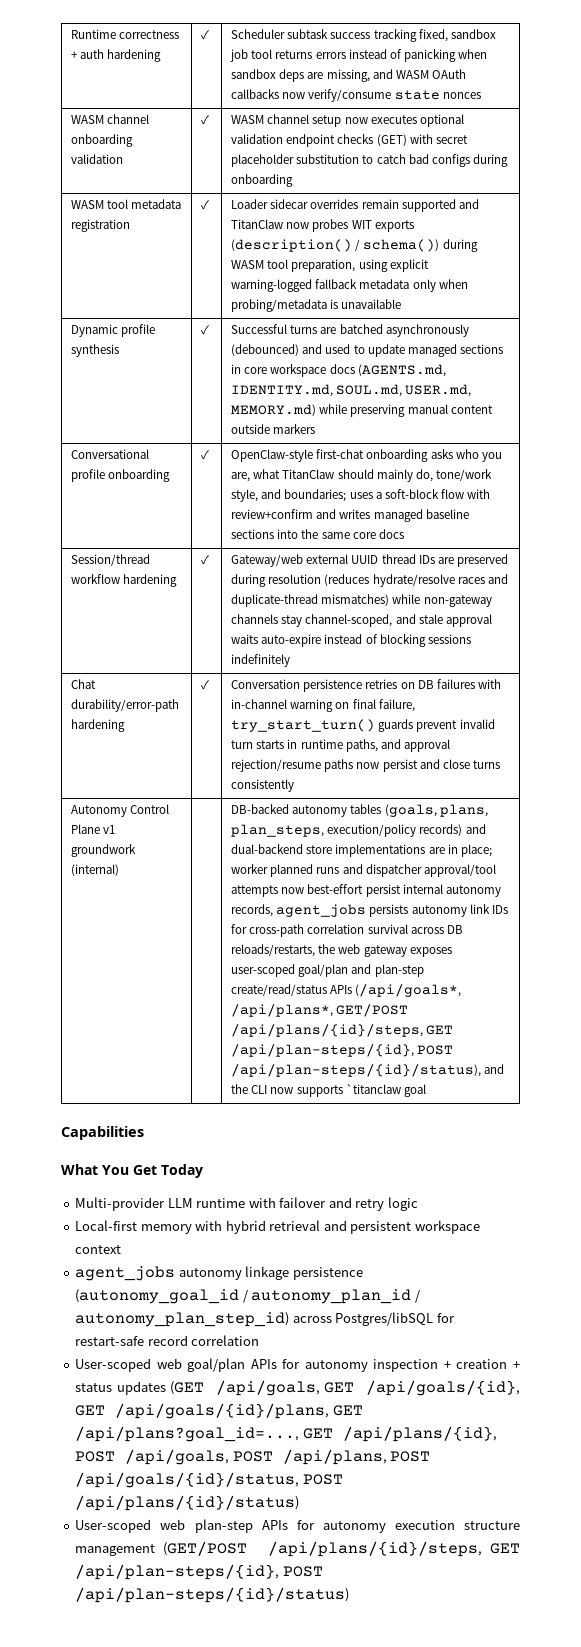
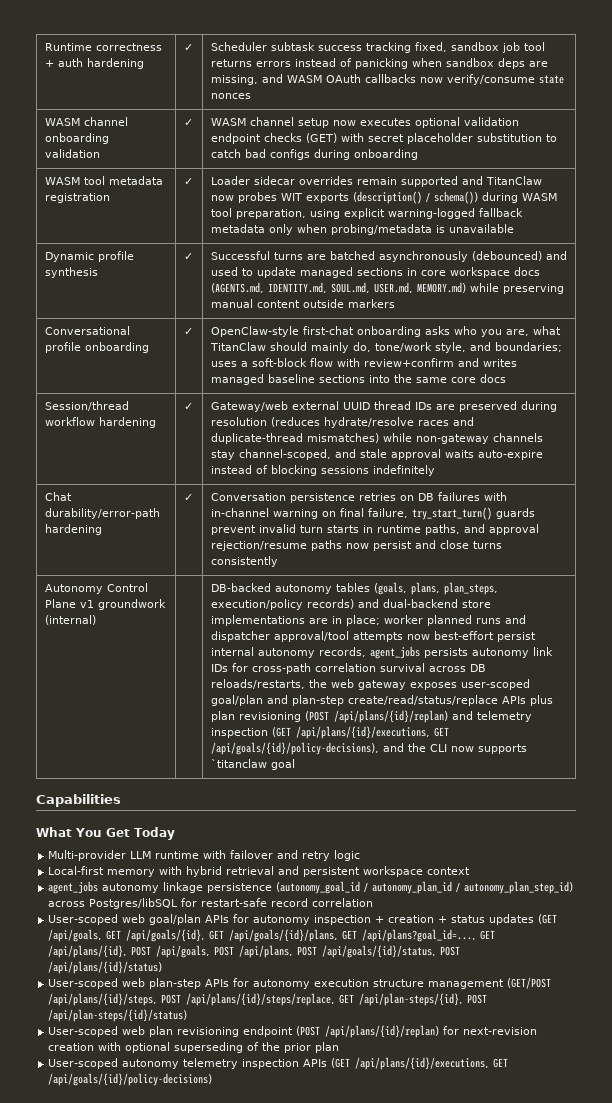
[231,984,462,997] [231,1004,409,1017] [231,1024,454,1037] [231,1044,454,1057] [231,1064,482,1077] create/read/status APIs (/api/goals*, /api/plans*, GET/POST /api/plans/{id}/steps, GET /api/plan-steps/{id}, POST /api/plan-steps/{id}/status), -> [347,695,553,706] [210,710,532,723] [210,726,449,739] [210,742,379,755] create/read/status/replace APIs plus plan revisioning (POST /api/plans/{id}/replan) and telemetry inspection (GET /api/plans/{id}/executions, GET /api/goals/{id}/policy-decisions),
(483, 1549) none -> [161,993,336,1006] POST /api/plans/{id}/steps/replace,
(350, 1595) none -> [48,1025,538,1038] [48,1042,340,1053] [48,1057,509,1070] [48,1073,213,1086] // User-scoped web plan revisioning endpoint (POST /api/plans/{id}/replan) for next-revision creation with optional superseding of the prior plan // User-scoped autonomy telemetry inspection APIs (GET /api/plans/{id}/executions, GET /api/goals/{id}/policy-decisions)

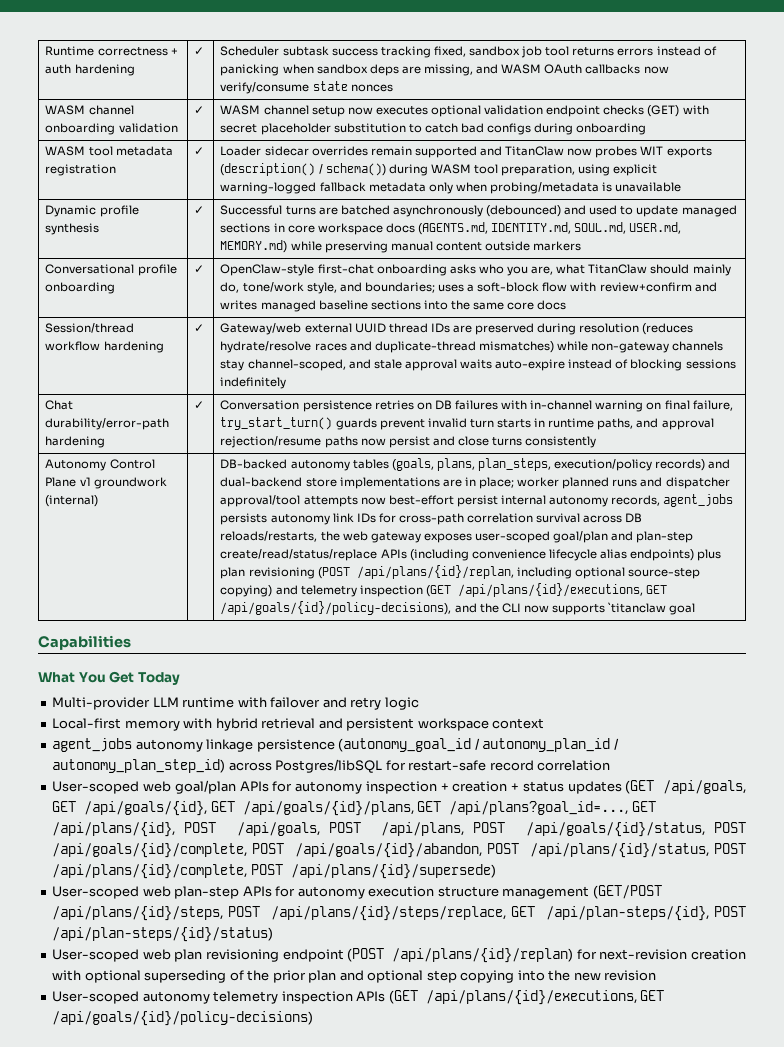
[529,695,553,706] [210,710,448,723] plus plan revisioning (POST /api/plans/{id}/replan) -> [409,549,722,561] [220,565,701,579] [220,585,273,597] (including convenience lifecycle alias endpoints) plus plan revisioning (POST /api/plans/{id}/replan, including optional source-step copying)
[48,961,163,974] /api/plans/{id}/status) -> [52,843,746,858] [52,864,496,879] /api/goals/{id}/complete, POST /api/goals/{id}/abandon, POST /api/plans/{id}/status, POST /api/plans/{id}/complete, POST /api/plans/{id}/supersede)
(340, 1047) none -> [339,970,657,983] and optional step copying into the new revision

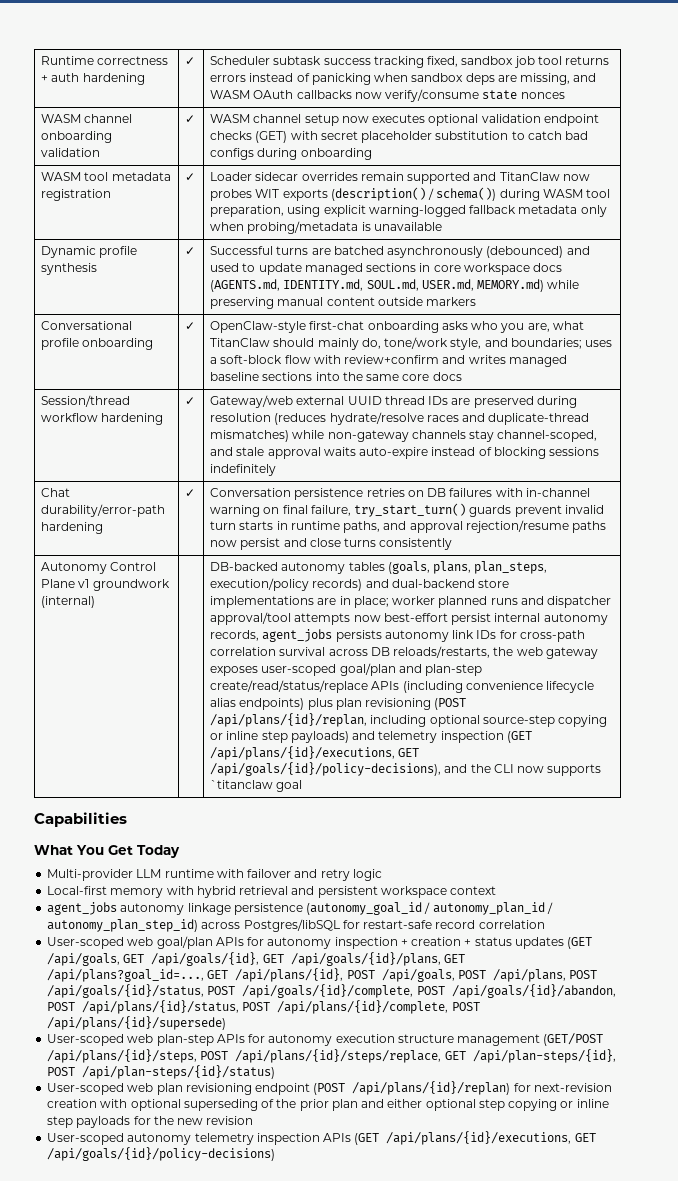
[220,585,273,597] copying) -> [558,715,608,727] [210,731,349,743] copying or inline step payloads)
(364, 975) none -> [387,1099,423,1108] either
[517,970,545,981] into -> [560,1099,609,1108] [47,1116,151,1128] or inline step payloads for

